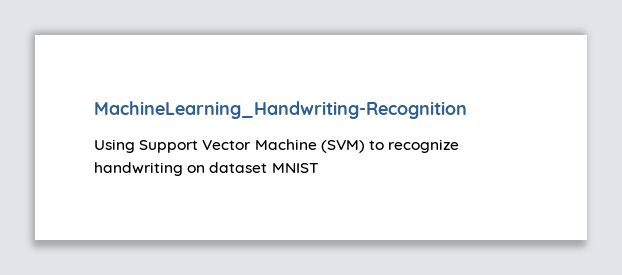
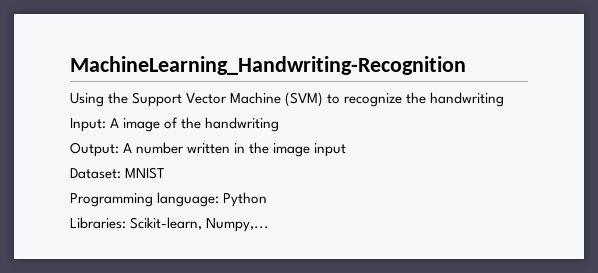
(135, 146) none -> [108,92,129,104] the
[94,162,319,176] handwriting on dataset MNIST -> [406,92,505,107] [70,117,280,132] [70,142,347,157] [70,167,165,179] [70,192,268,207] [70,217,270,232] the handwriting // Input: A image of the handwriting // Output: A number written in the image input // Dataset: MNIST // Programming language: Python // Libraries: Scikit-learn, Numpy,...

